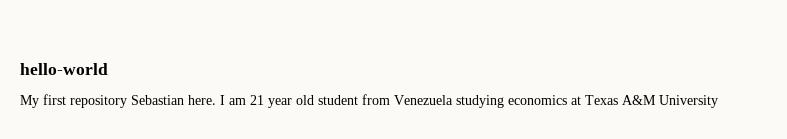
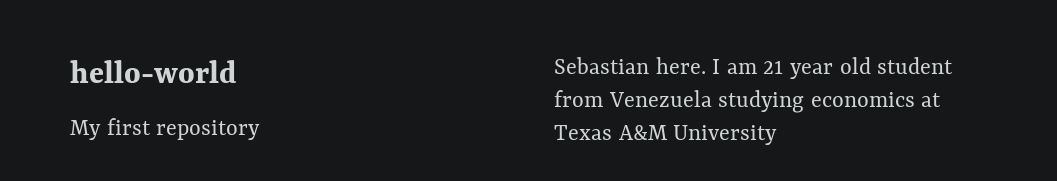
(127, 101) none -> (261, 130) //

